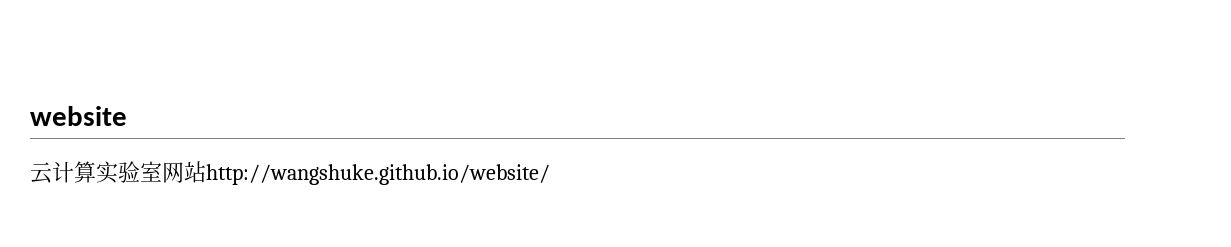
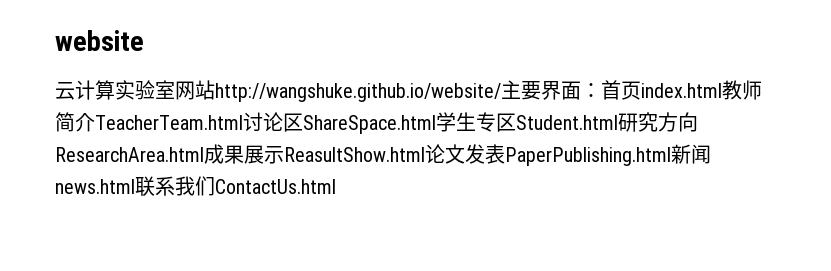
(550, 174) none -> [501,80,762,100] [55,112,698,134] [55,144,711,166] [55,176,336,197] 主要界面：首页index.html教师简介TeacherTeam.html讨论区ShareSpace.html学生专区Student.html研究方向ResearchArea.html成果展示ReasultShow.html论文发表PaperPublishing.html新闻news.html联系我们ContactUs.html

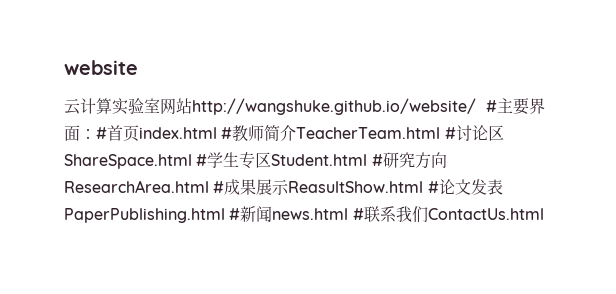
(501, 92) none -> [486,100,497,112] #
(601, 90) none -> [96,127,107,139] #
(722, 90) none -> [221,127,233,139] #
(243, 122) none -> [444,127,456,139] #
(436, 124) none -> [196,154,208,166] #
(618, 122) none -> [371,154,383,166] #
(204, 154) none -> [213,181,225,193] #
(425, 154) none -> [427,181,439,193] #
(671, 156) none -> [229,208,241,220] #
(135, 186) none -> [352,208,364,220] #

